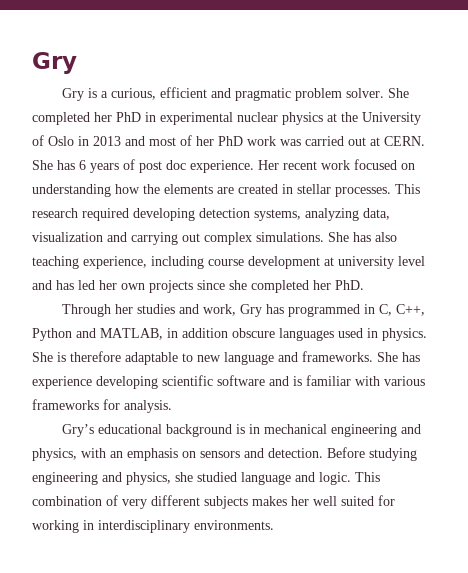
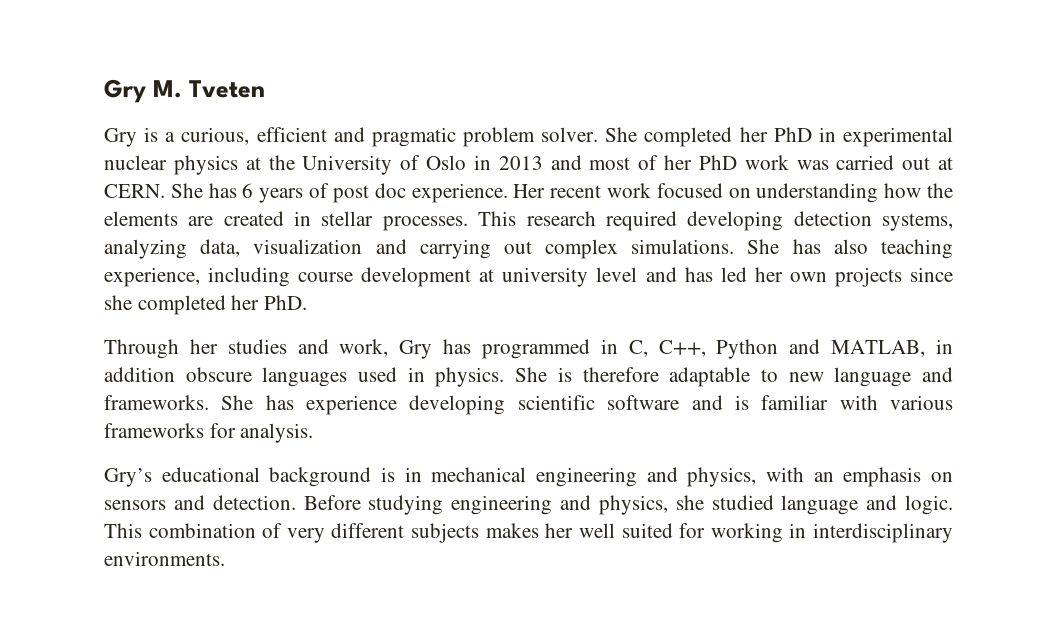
[32,52,77,74] Gry -> [104,79,265,103] Gry M. Tveten

